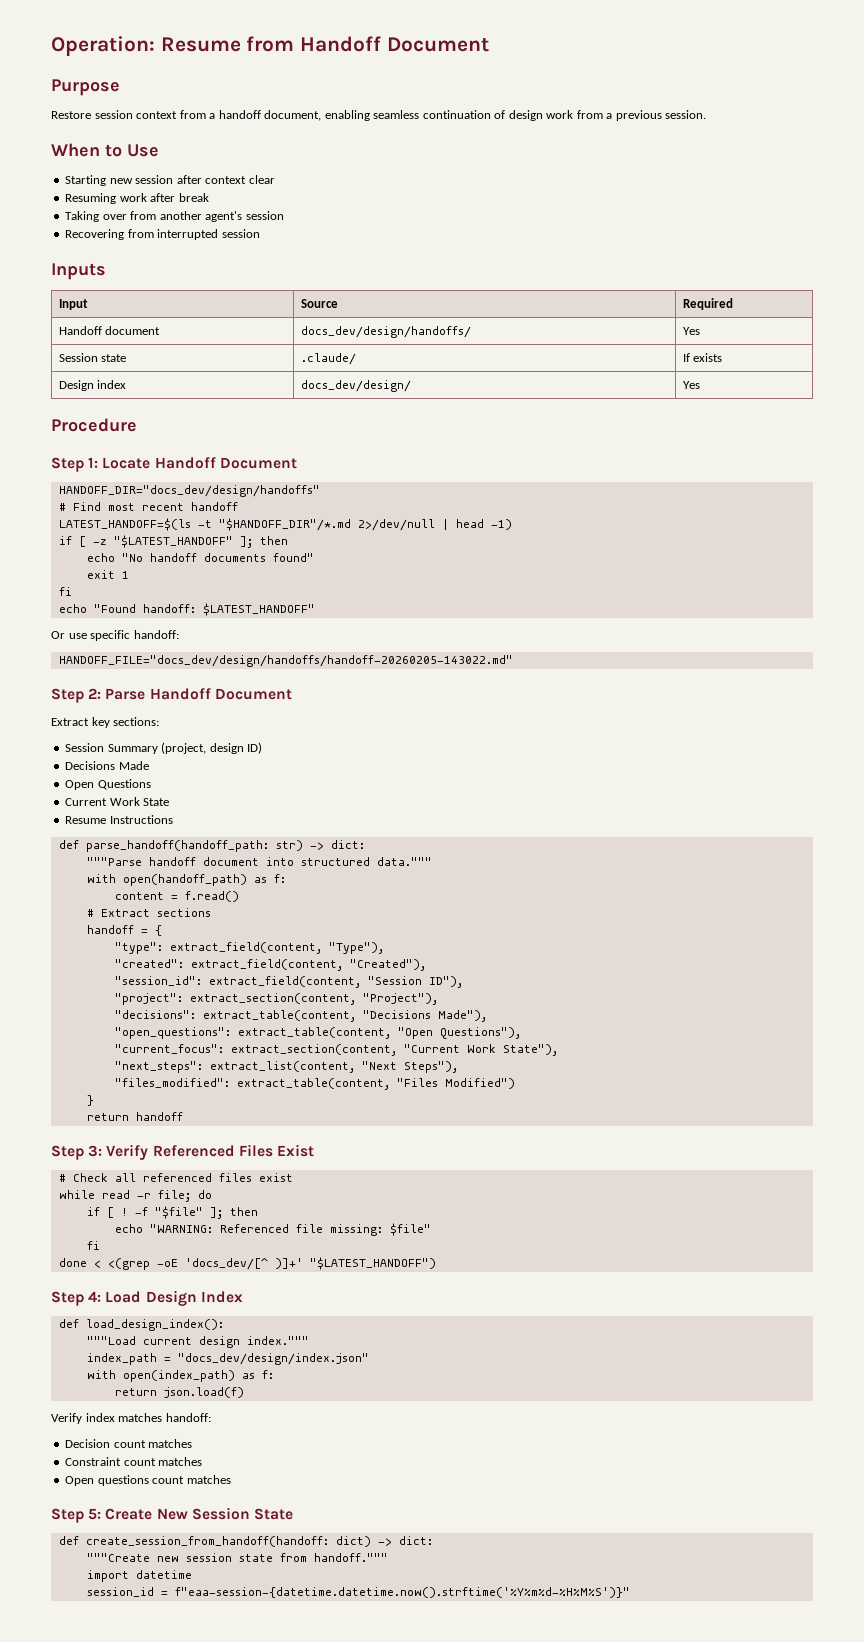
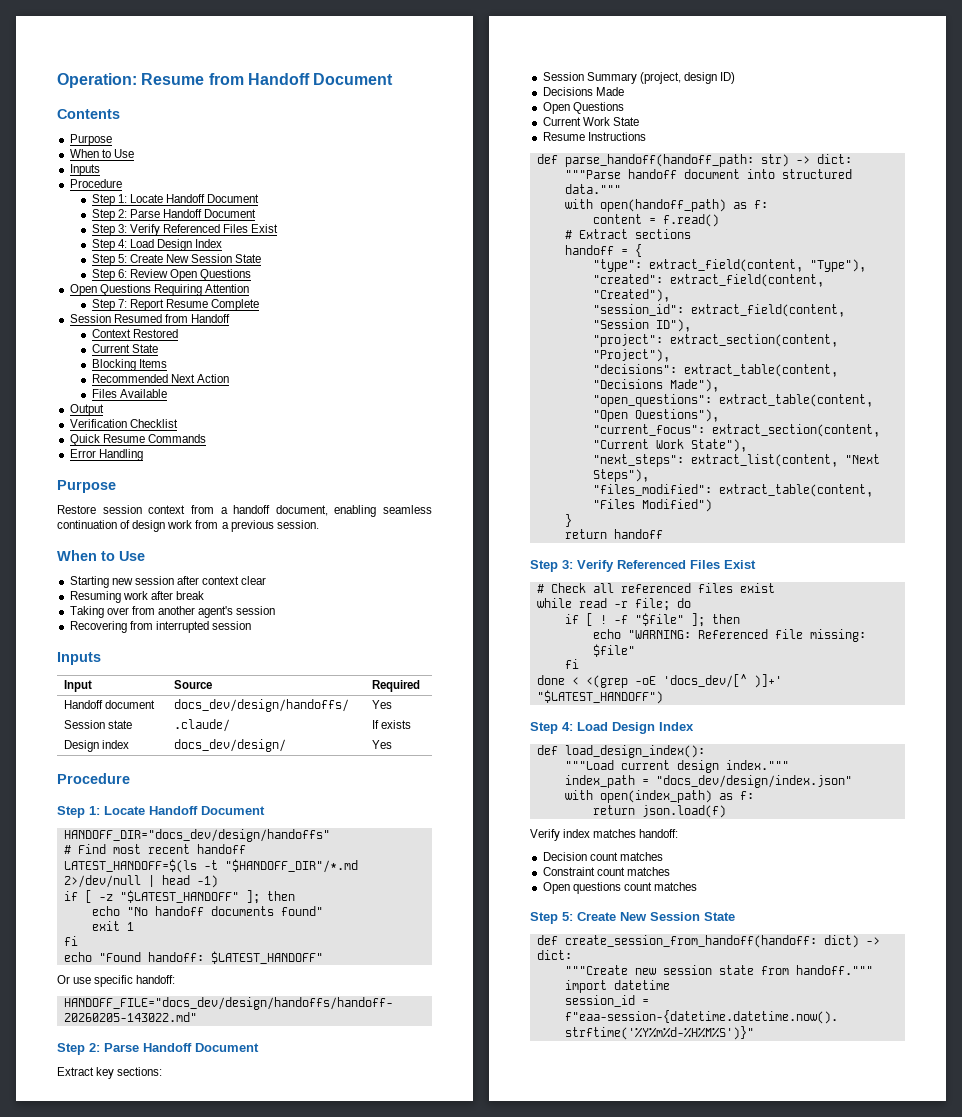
(489, 44) none -> [57,109,120,119] [69,134,112,146] [69,149,134,158] [69,164,100,176] [69,179,122,188] [91,194,260,206] [91,209,257,221] [91,224,279,236] [91,239,223,251] [91,254,262,266] [91,269,252,281] [69,284,249,296] [91,299,260,311] [69,314,230,323] [91,329,178,338] [91,344,158,353] [91,359,167,371] [91,374,229,383] [91,389,167,398] [69,404,104,416] [69,419,178,428] [69,434,206,446] [69,449,143,461] // Contents // Purpose // When to Use // Inputs // Procedure // Step 1: Locate Handoff Document // Step 2: Parse Handoff Document // Step 3: Verify Referenced Files Exist // Step 4: Load Design Index // Step 5: Create New Session State // Step 6: Review Open Questions // Open Questions Requiring Attention // Step 7: Report Resume Complete // Session Resumed from Handoff // Context Restored // Current State // Blocking Items // Recommended Next Action // Files Available // Output // Verification Checklist // Quick Resume Commands // Error Handling

